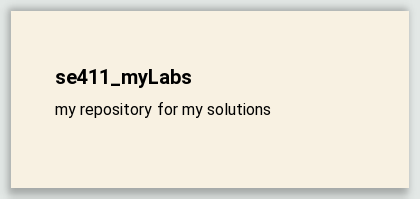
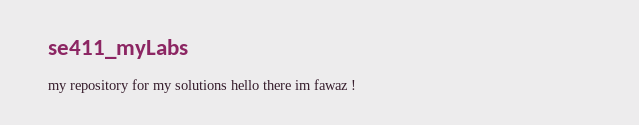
(272, 109) none -> [231,79,356,90] hello there im fawaz !

